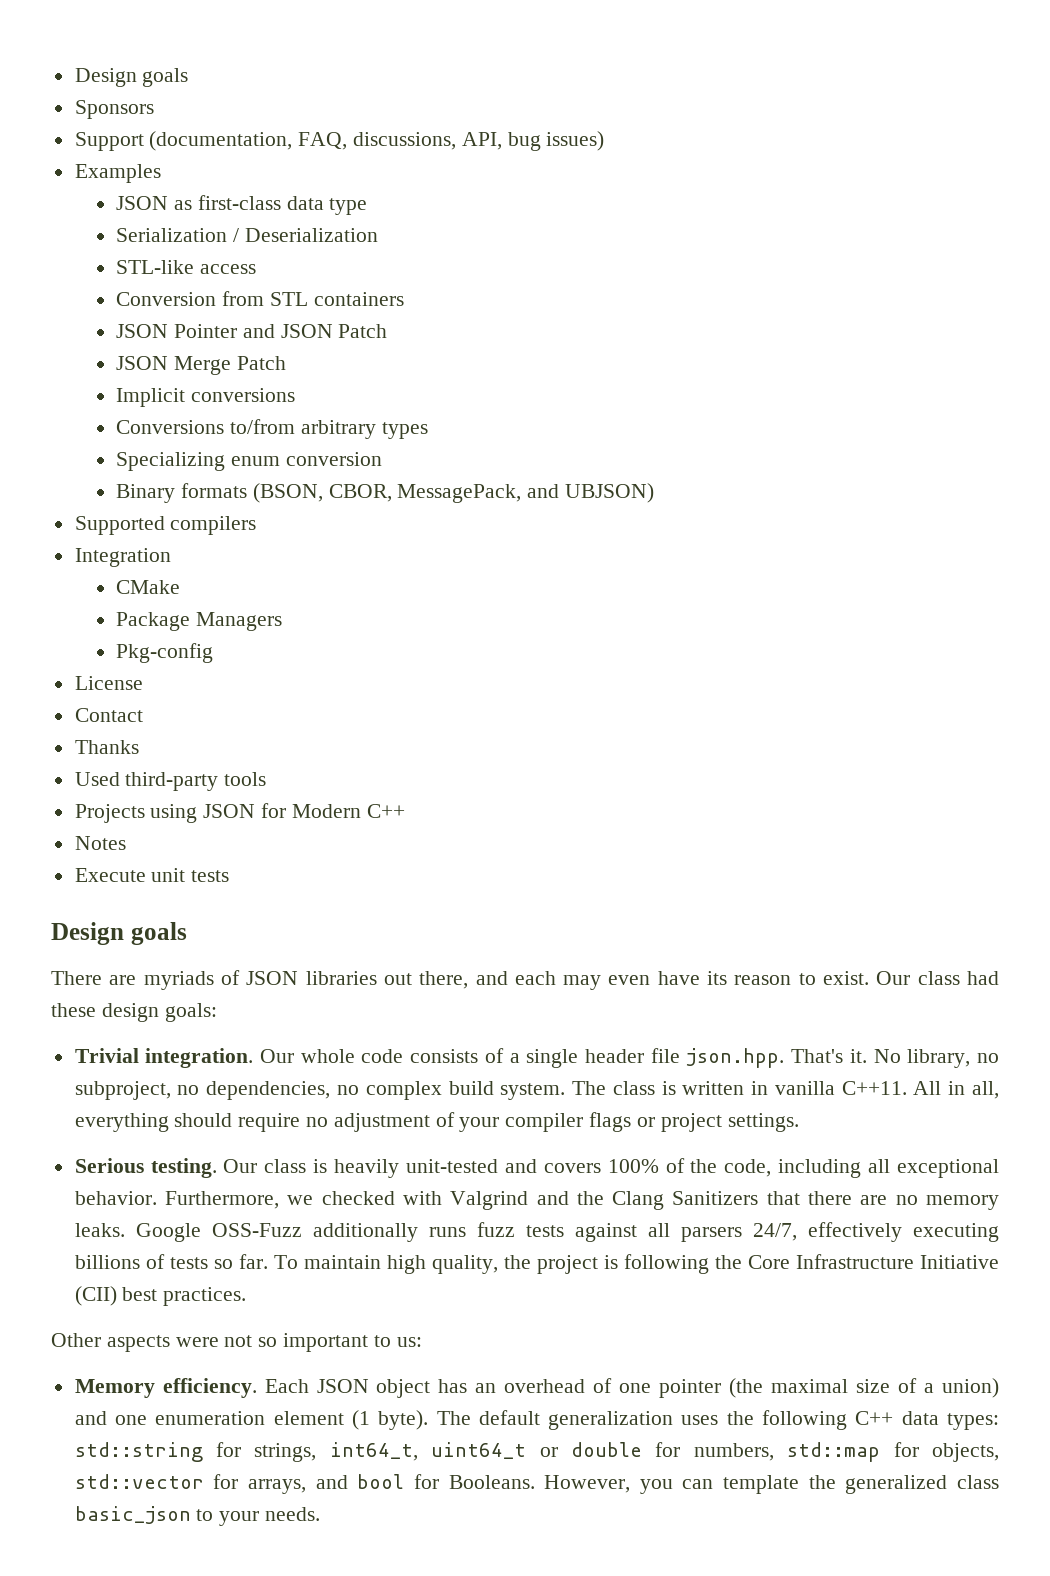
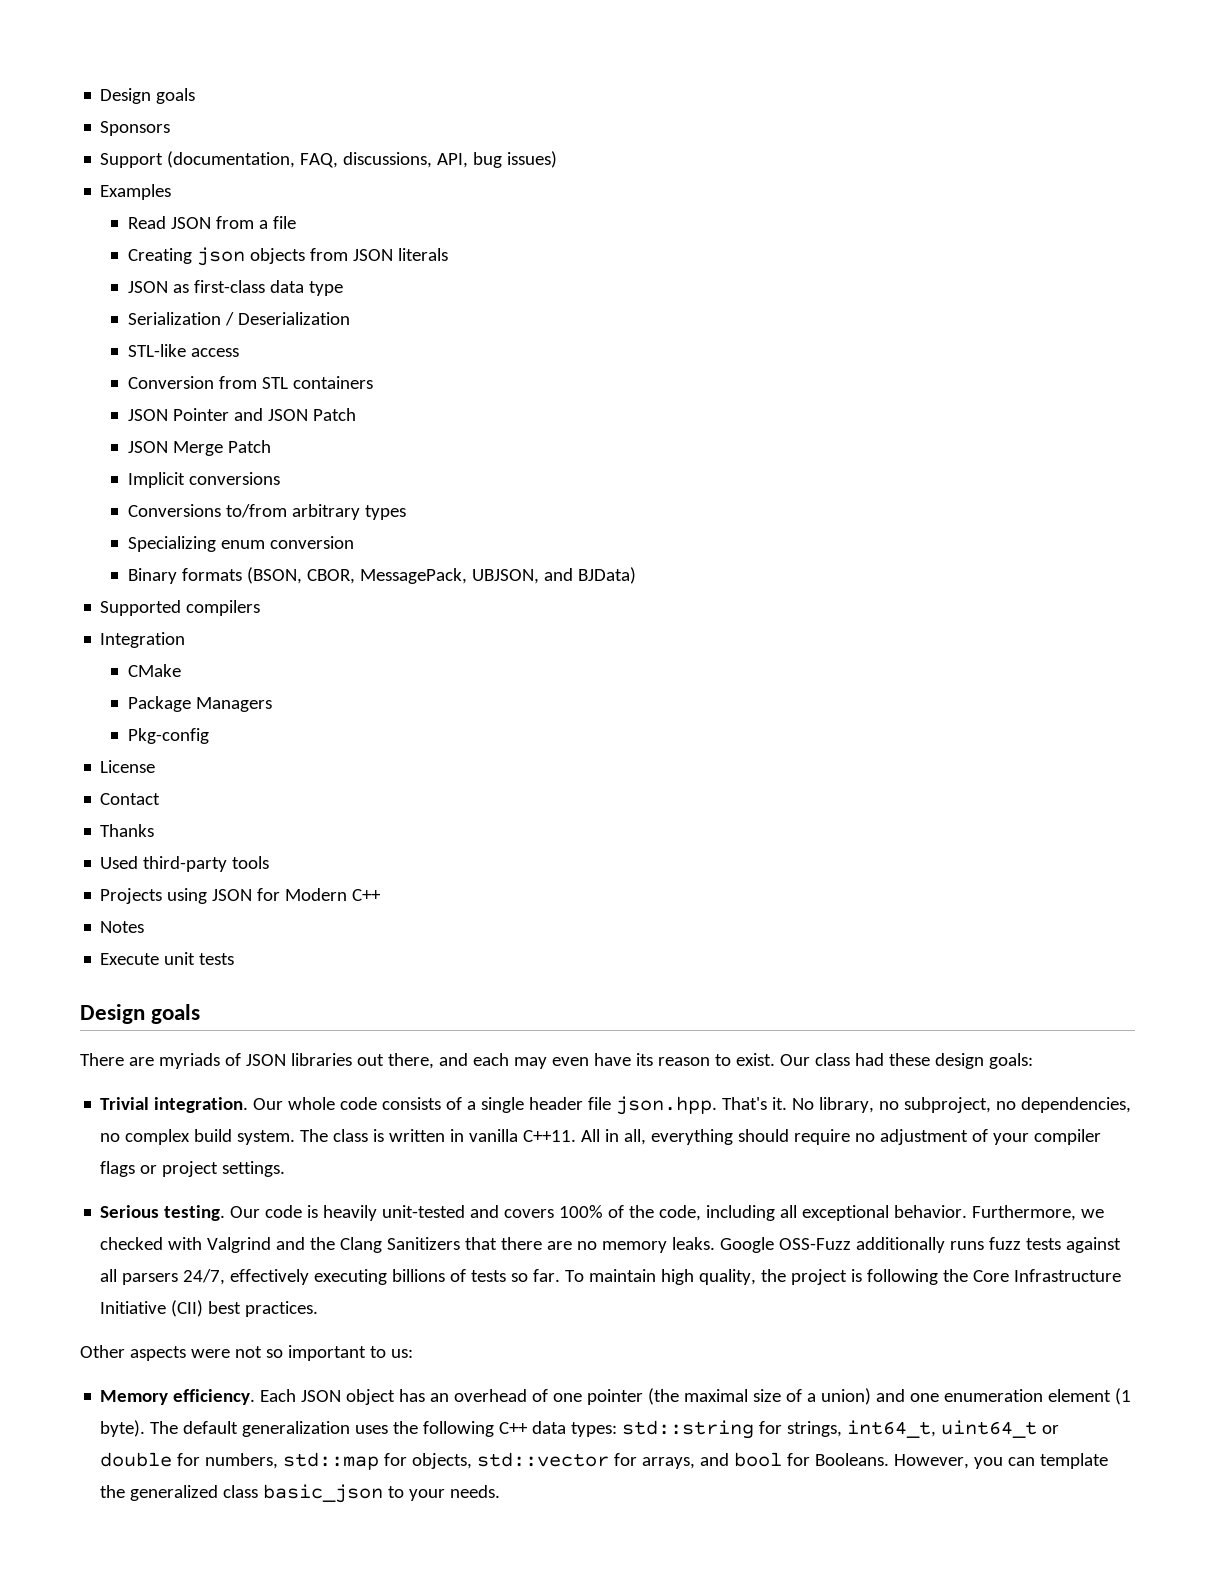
(161, 173) none -> [127,216,296,229] [127,247,448,266] // Read JSON from a file // Creating json objects from JSON literals
[527,483,654,503] and UBJSON) -> [471,567,636,584] UBJSON, and BJData)
[264,1159,307,1173] class -> [265,1205,303,1218] code

